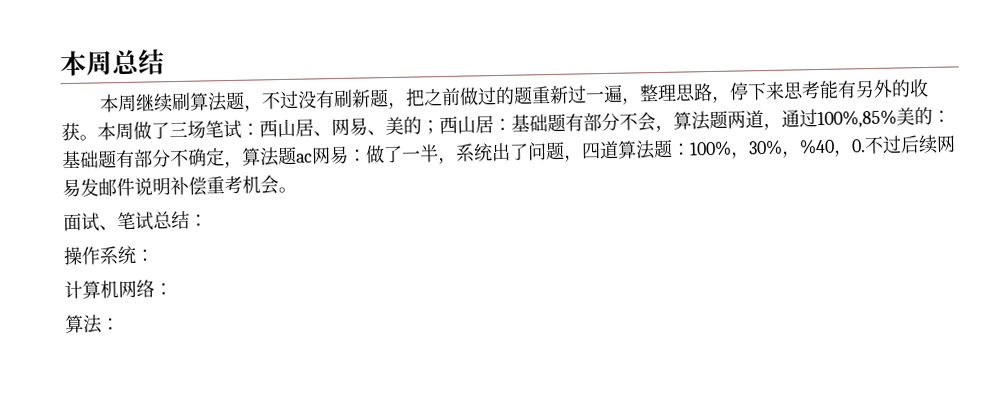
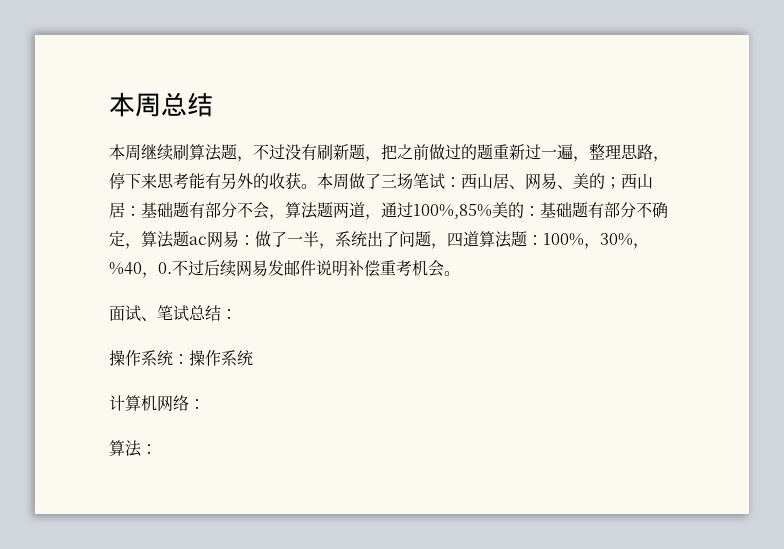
(155, 255) none -> [189,350,253,366] 操作系统

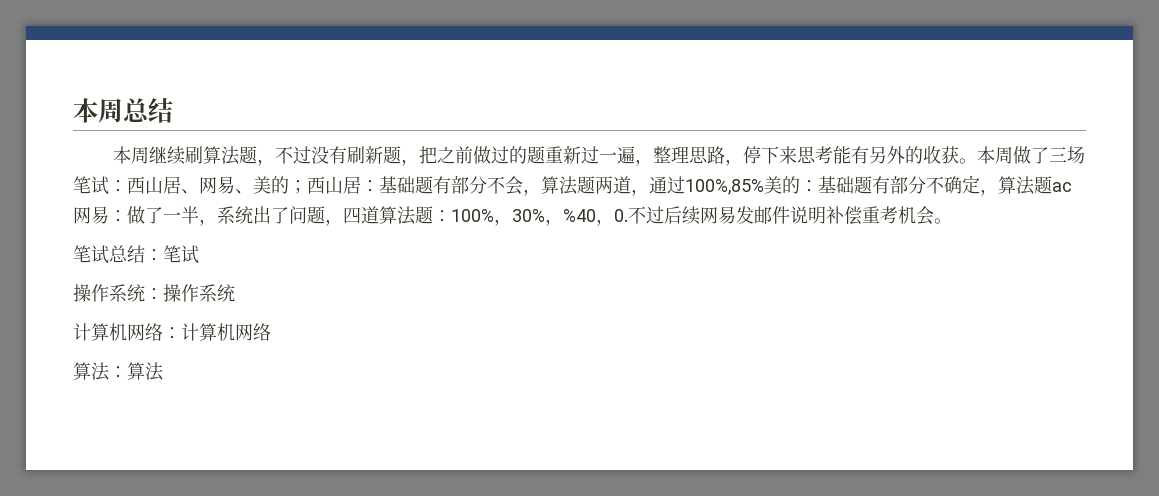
[109,305,157,321] 面试、 -> (952, 221) none
(237, 314) none -> [163,245,199,264] 笔试
(205, 404) none -> [181,323,271,341] 计算机网络
(157, 449) none -> [127,362,164,381] 算法

